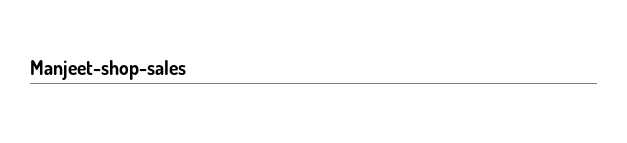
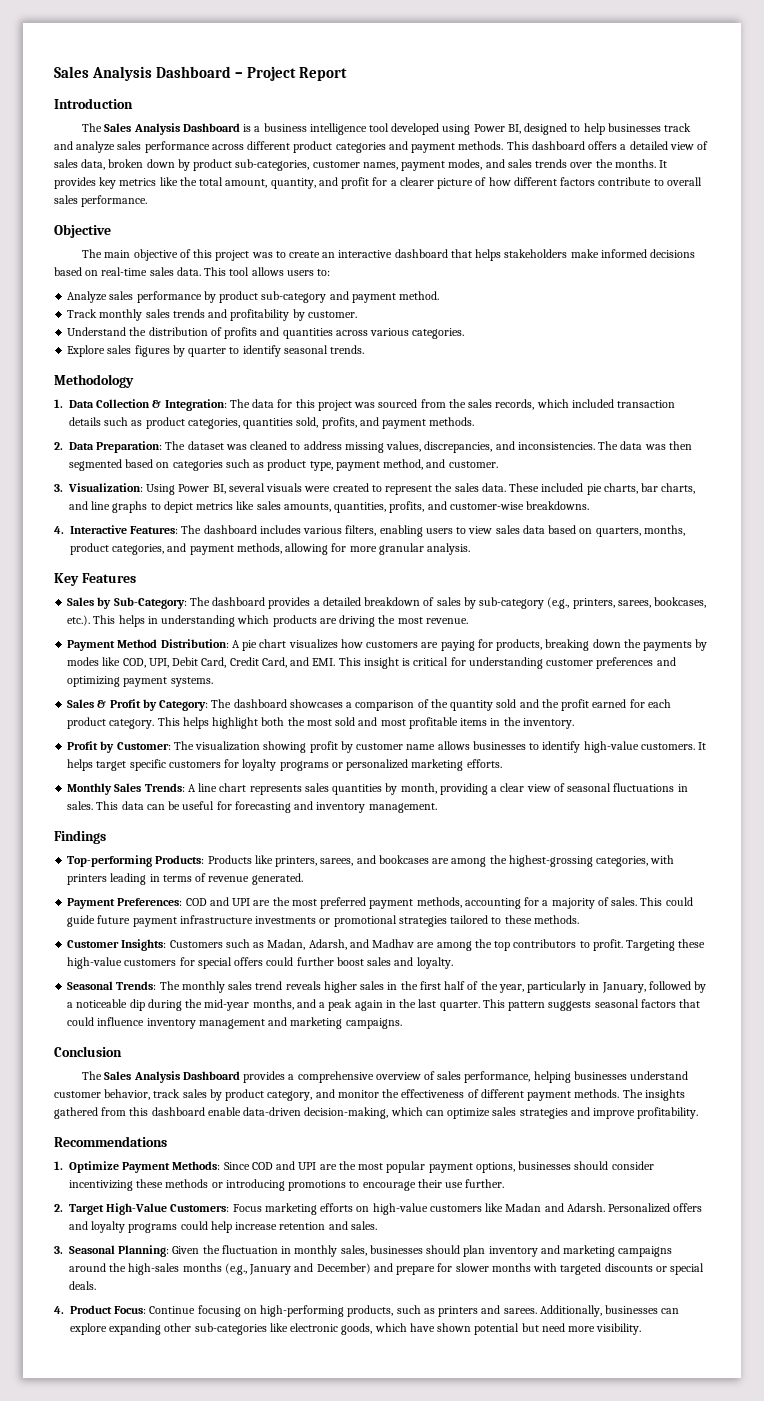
[30,60,186,80] Manjeet-shop-sales -> [54,66,348,81] [54,98,133,109] [82,123,692,135] [54,141,709,153] [54,159,668,171] [54,177,702,189] [54,195,148,207] [54,224,111,238] [82,249,696,261] [54,267,331,276] [67,291,440,303] [67,309,357,321] [67,327,465,339] [67,345,365,357] [54,374,134,388] [54,399,676,411] [69,417,475,429] [54,441,692,453] [69,459,498,471] [54,483,696,495] [69,501,590,513] [54,525,685,537] [70,543,471,555] [54,573,136,586] [67,597,707,609] [67,615,468,627] [67,639,708,651] [67,657,676,669] [67,676,213,687] [67,699,671,711] [67,717,574,729] [67,741,707,753] [67,759,502,771] [67,783,688,795] [67,801,437,813] [54,830,106,844] [67,855,675,867] [67,873,303,885] [67,897,693,909] [67,915,579,927] [67,939,706,951] [67,957,453,969] [67,981,707,993] [67,999,701,1011] [67,1017,402,1029] [54,1046,122,1057] [82,1071,689,1083] [54,1089,685,1101] [54,1107,699,1119] [54,1136,167,1147] [54,1161,654,1173] [69,1179,505,1191] [54,1203,703,1215] [69,1221,377,1233] [54,1245,673,1257] [69,1263,705,1275] [69,1281,96,1290] [54,1305,680,1317] [70,1323,642,1335] Sales Analysis Dashboard – Project Report // Introduction // The Sales Analysis Dashboard is a business intelligence tool developed using Power BI, designed to help businesses track and analyze sales performance across different product categories and payment methods. This dashboard offers a detailed view of sales data, broken down by product sub-categories, customer names, payment modes, and sales trends over the months. It provides key metrics like the total amount, quantity, and profit for a clearer picture of how different factors contribute to overall sales performance. // Objective // The main objective of this project was to create an interactive dashboard that helps stakeholders make informed decisions based on real-time sales data. This tool allows users to: // Analyze sales performance by product sub-category and payment method. // Track monthly sales trends and profitability by customer. // Understand the distribution of profits and quantities across various categories. // Explore sales figures by quarter to identify seasonal trends. // Methodology // 1. Data Collection & Integration: The data for this project was sourced from the sales records, which included transaction details such as product categories, quantities sold, profits, and payment methods. // 2. Data Preparation: The dataset was cleaned to address missing values, discrepancies, and inconsistencies. The data was then segmented based on categories such as product type, payment method, and customer. // 3. Visualization: Using Power BI, several visuals were created to represent the sales data. These included pie charts, bar charts, and line graphs to depict metrics like sales amounts, quantities, profits, and customer-wise breakdowns. // 4. Interactive Features: The dashboard includes various filters, enabling users to view sales data based on quarters, months, product categories, and payment methods, allowing for more granular analysis. // Key Features // Sales by Sub-Category: The dashboard provides a detailed breakdown of sales by sub-category (e.g., printers, sarees, bookcases, etc.). This helps in understanding which products are driving the most revenue. // Payment Method Distribution: A pie chart visualizes how customers are paying for products, breaking down the payments by modes like COD, UPI, Debit Card, Credit Card, and EMI. This insight is critical for understanding customer preferences and optimizing payment systems. // Sales & Profit by Category: The dashboard showcases a comparison of the quantity sold and the profit earned for each product category. This helps highlight both the most sold and most profitable items in the inventory. // Profit by Customer: The visualization showing profit by customer name allows businesses to identify high-value customers. It helps target specific customers for loyalty programs or personalized marketing efforts. // Monthly Sales Trends: A line chart represents sales quantities by month, providing a clear view of seasonal fluctuations in sales. This data can be useful for forecasting and inventory management. // Findings // Top-performing Products: Products like printers, sarees, and bookcases are among the highest-grossing categories, with printers leading in terms of revenue generated. // Payment Preferences: COD and UPI are the most preferred payment methods, accounting for a majority of sales. This could guide future payment infrastructure investments or promotional strategies tailored to these methods. // Customer Insights: Customers such as Madan, Adarsh, and Madhav are among the top contributors to profit. Targeting these high-value customers for special offers could further boost sales and loyalty. // Seasonal Trends: The monthly sales trend reveals higher sales in the first half of the year, particularly in January, followed by a noticeable dip during the mid-year months, and a peak again in the last quarter. This pattern suggests seasonal factors that could influence inventory management and marketing campaigns. // Conclusion // The Sales Analysis Dashboard provides a comprehensive overview of sales performance, helping businesses understand customer behavior, track sales by product category, and monitor the effectiveness of different payment methods. The insights gathered from this dashboard enable data-driven decision-making, which can optimize sales strategies and improve profitability. // Recommendations // 1. Optimize Payment Methods: Since COD and UPI are the most popular payment options, businesses should consider incentivizing these methods or introducing promotions to encourage their use further. // 2. Target High-Value Customers: Focus marketing efforts on high-value customers like Madan and Adarsh. Personalized offers and loyalty programs could help increase retention and sales. // 3. Seasonal Planning: Given the fluctuation in monthly sales, businesses should plan inventory and marketing campaigns around the high-sales months (e.g., January and December) and prepare for slower months with targeted discounts or special deals. // 4. Product Focus: Continue focusing on high-performing products, such as printers and sarees. Additionally, businesses can explore expanding other sub-categories like electronic goods, which have shown potential but need more visibility.

